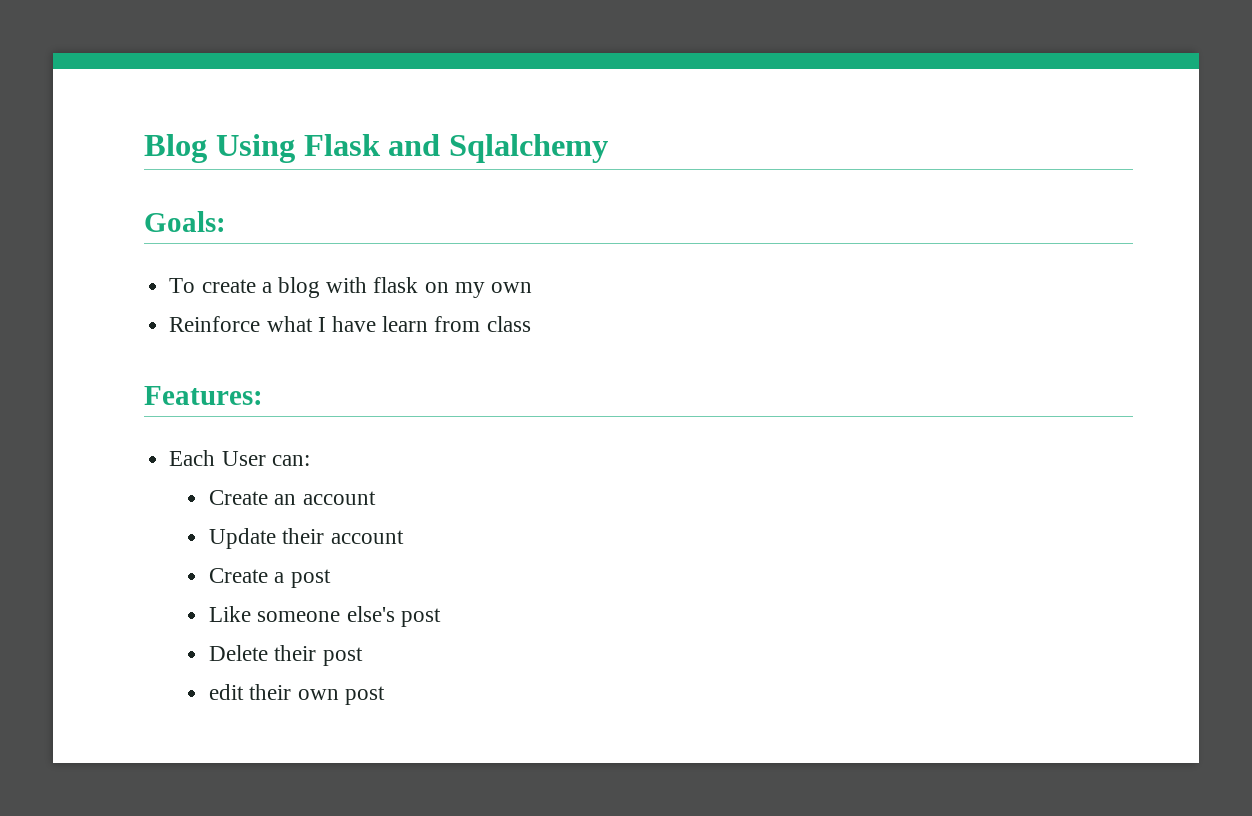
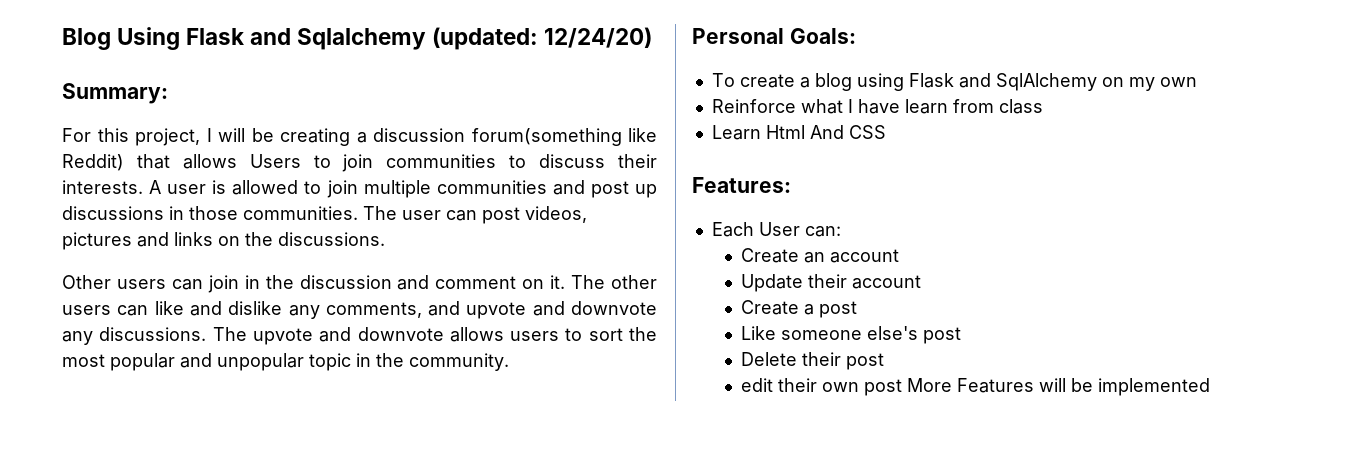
(609, 148) // -> [432,27,653,50] [62,83,168,104] [62,128,657,146] [62,154,658,172] [62,180,657,198] [62,206,587,224] [62,232,385,250] [62,275,657,293] [62,301,657,319] [62,327,657,345] [62,353,509,371] [692,28,784,44] (updated: 12/24/20) // Summary: // For this project, I will be creating a discussion forum(something like Reddit) that allows Users to join communities to discuss their interests. A user is allowed to join multiple communities and post up discussions in those communities. The user can post videos, pictures and links on the discussions. // Other users can join in the discussion and comment on it. The other users can like and dislike any comments, and upvote and downvote any discussions. The upvote and downvote allows users to sort the most popular and unpopular topic in the community. // Personal
[326,277,419,293] with flask -> [856,73,1097,91] using Flask and SqlAlchemy
(531, 324) none -> [711,125,886,140] // Learn Html And CSS
(385, 695) none -> [907,378,1211,396] More Features will be implemented

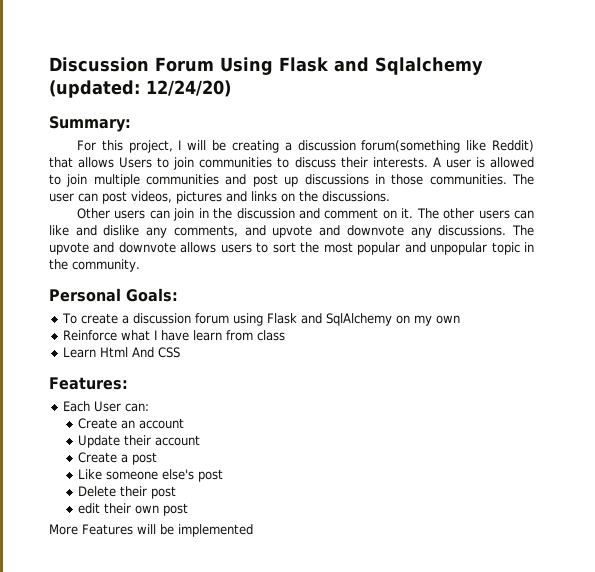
[62,28,111,50] Blog -> [49,57,214,72] Discussion Forum
[814,73,852,91] blog -> [132,313,229,324] discussion forum
(903, 387) none -> (189, 509) //

